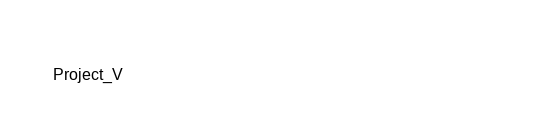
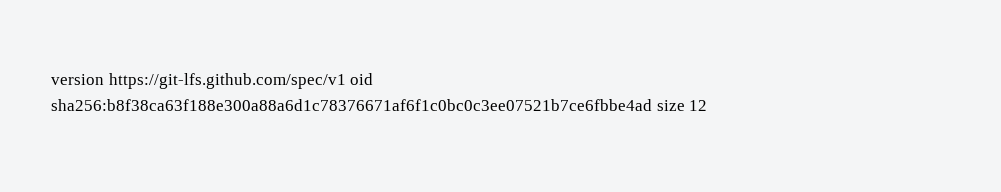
[53,68,123,84] Project_V -> [51,73,374,89] [51,99,708,111] version https://git-lfs.github.com/spec/v1 oid sha256:b8f38ca63f188e300a88a6d1c78376671af6f1c0bc0c3ee07521b7ce6fbbe4ad size 12

